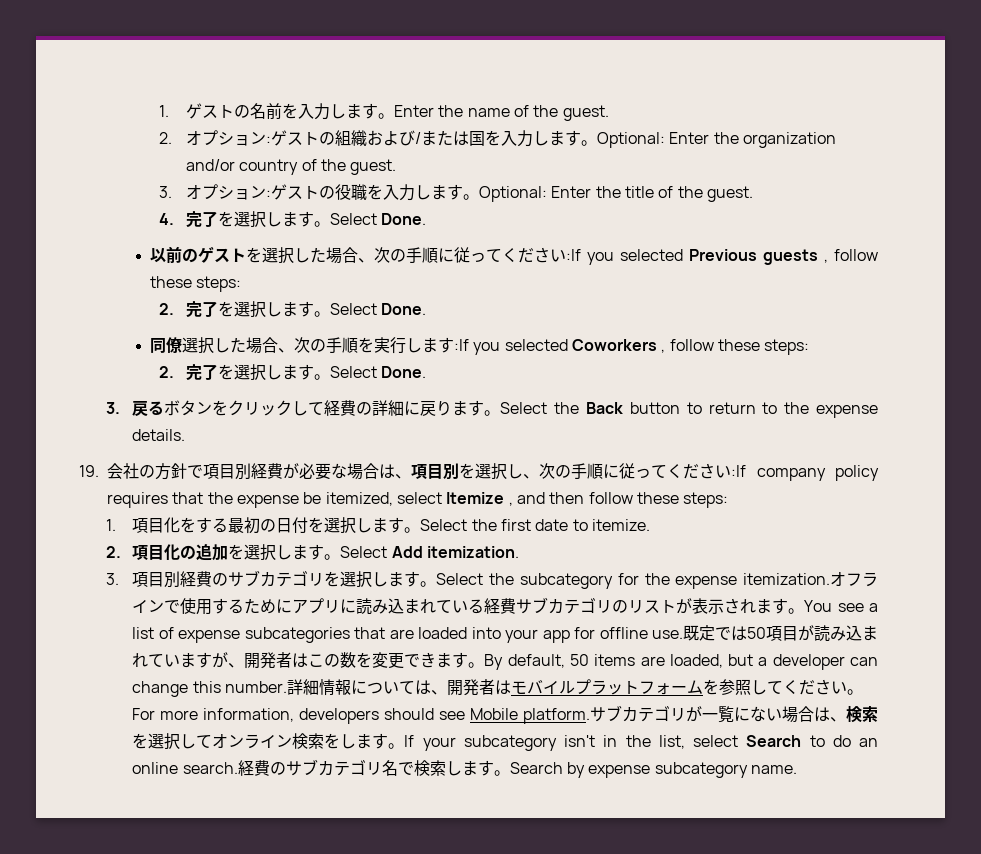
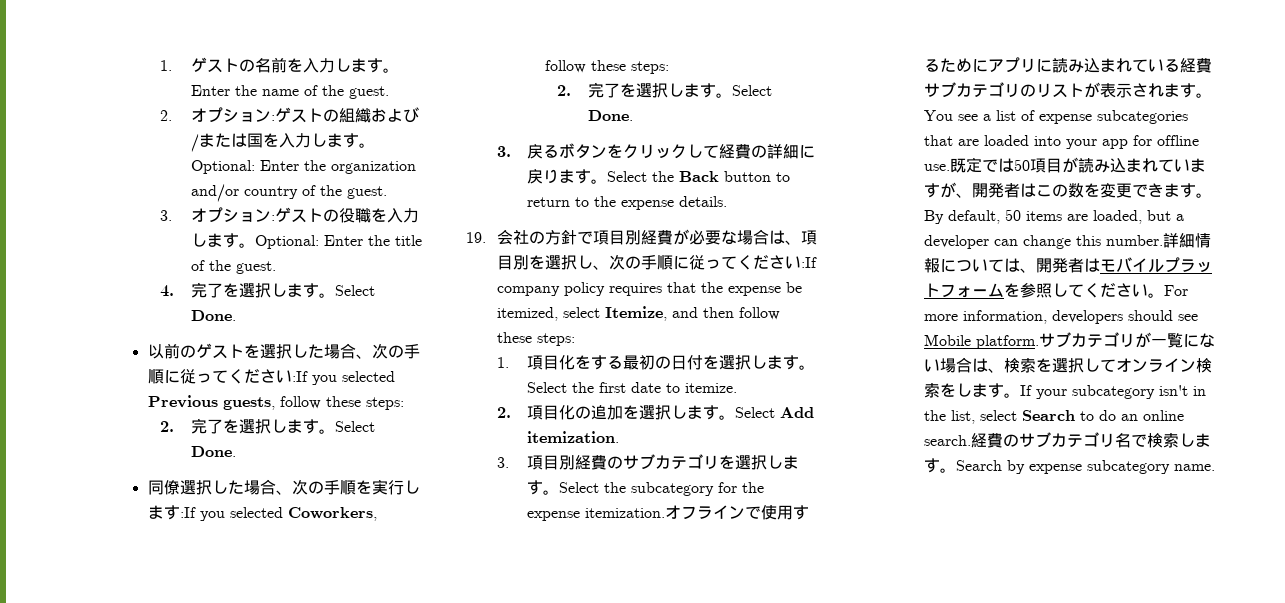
[763,249,829,265] guests , -> [222,397,275,410] guests,
[572,339,666,353] Coworkers , -> [287,507,377,521] Coworkers,
[446,492,513,506] Itemize , -> [604,306,667,321] Itemize,

